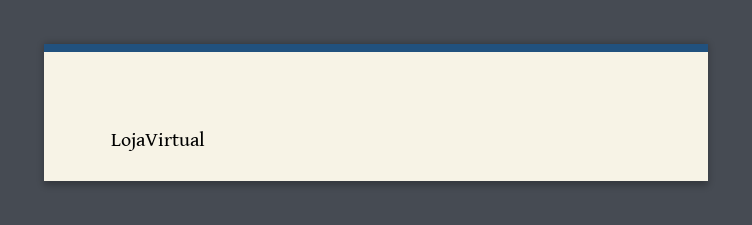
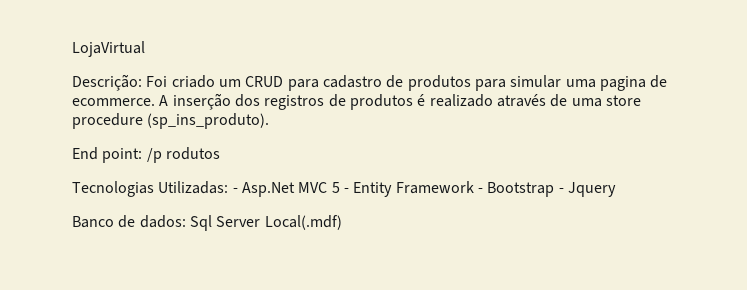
(205, 141) none -> [72,74,668,91] [72,93,641,110] [72,113,270,129] [72,147,220,163] [72,181,616,197] [72,215,342,231] // Descrição: Foi criado um CRUD para cadastro de produtos para simular uma pagina de ecommerce. A inserção dos registros de produtos é realizado através de uma store procedure (sp_ins_produto). // End point: /p rodutos // Tecnologias Utilizadas: - Asp.Net MVC 5 - Entity Framework - Bootstrap - Jquery // Banco de dados: Sql Server Local(.mdf)

